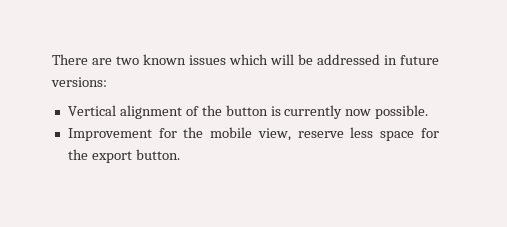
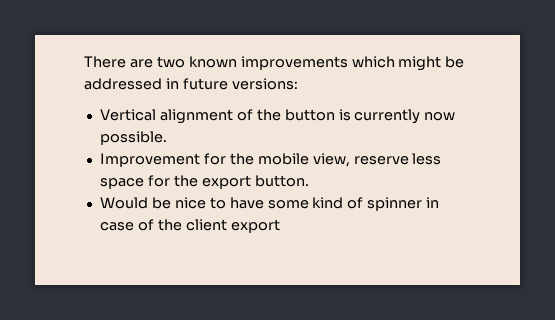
[189,54,294,65] issues which will -> [240,56,442,71] improvements which might
(180, 154) none -> [99,197,440,211] [99,219,280,233] // Would be nice to have some kind of spinner in case of the client export

